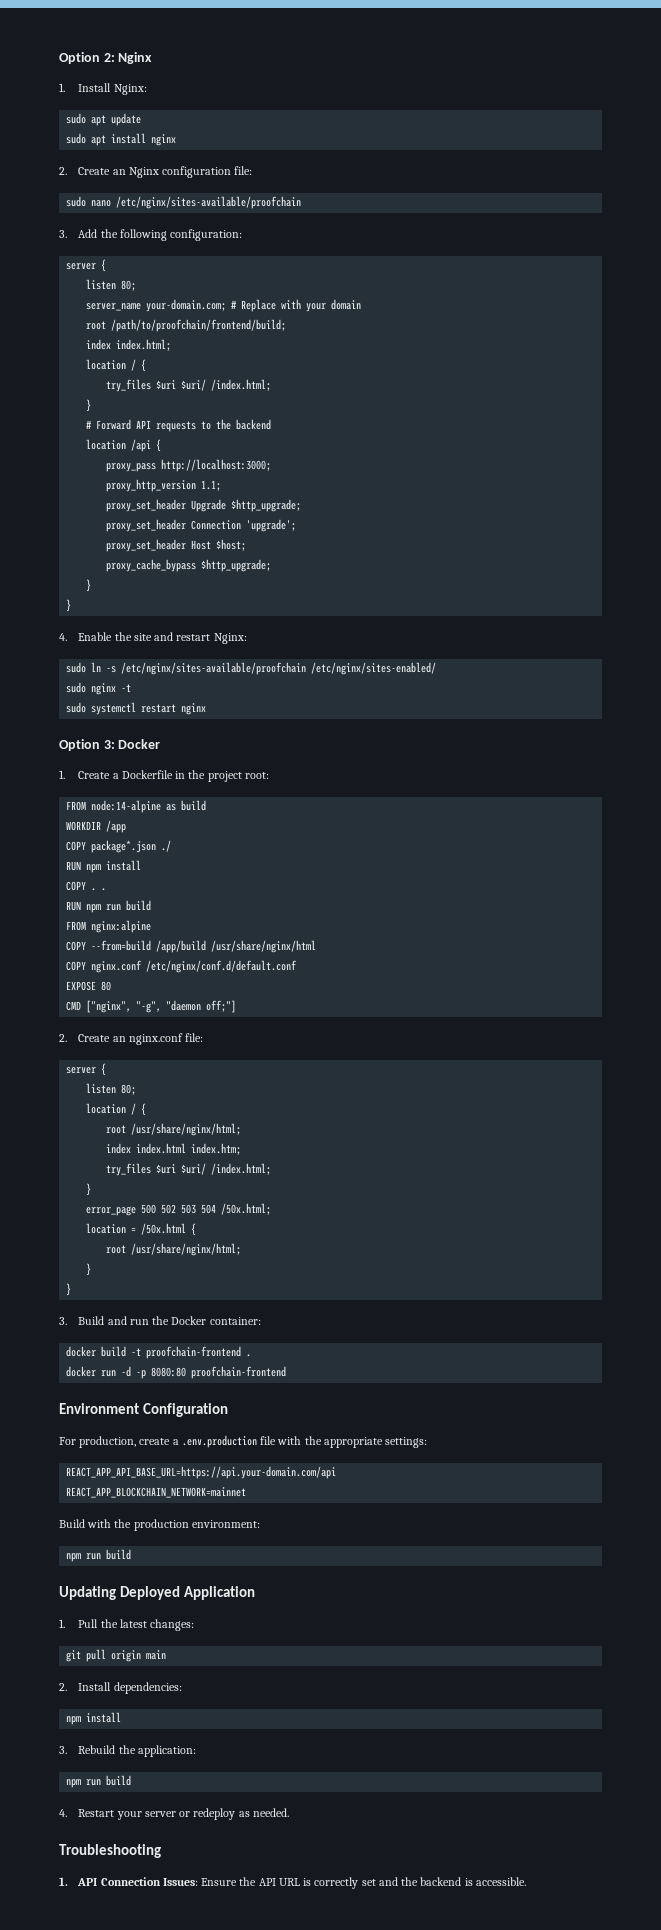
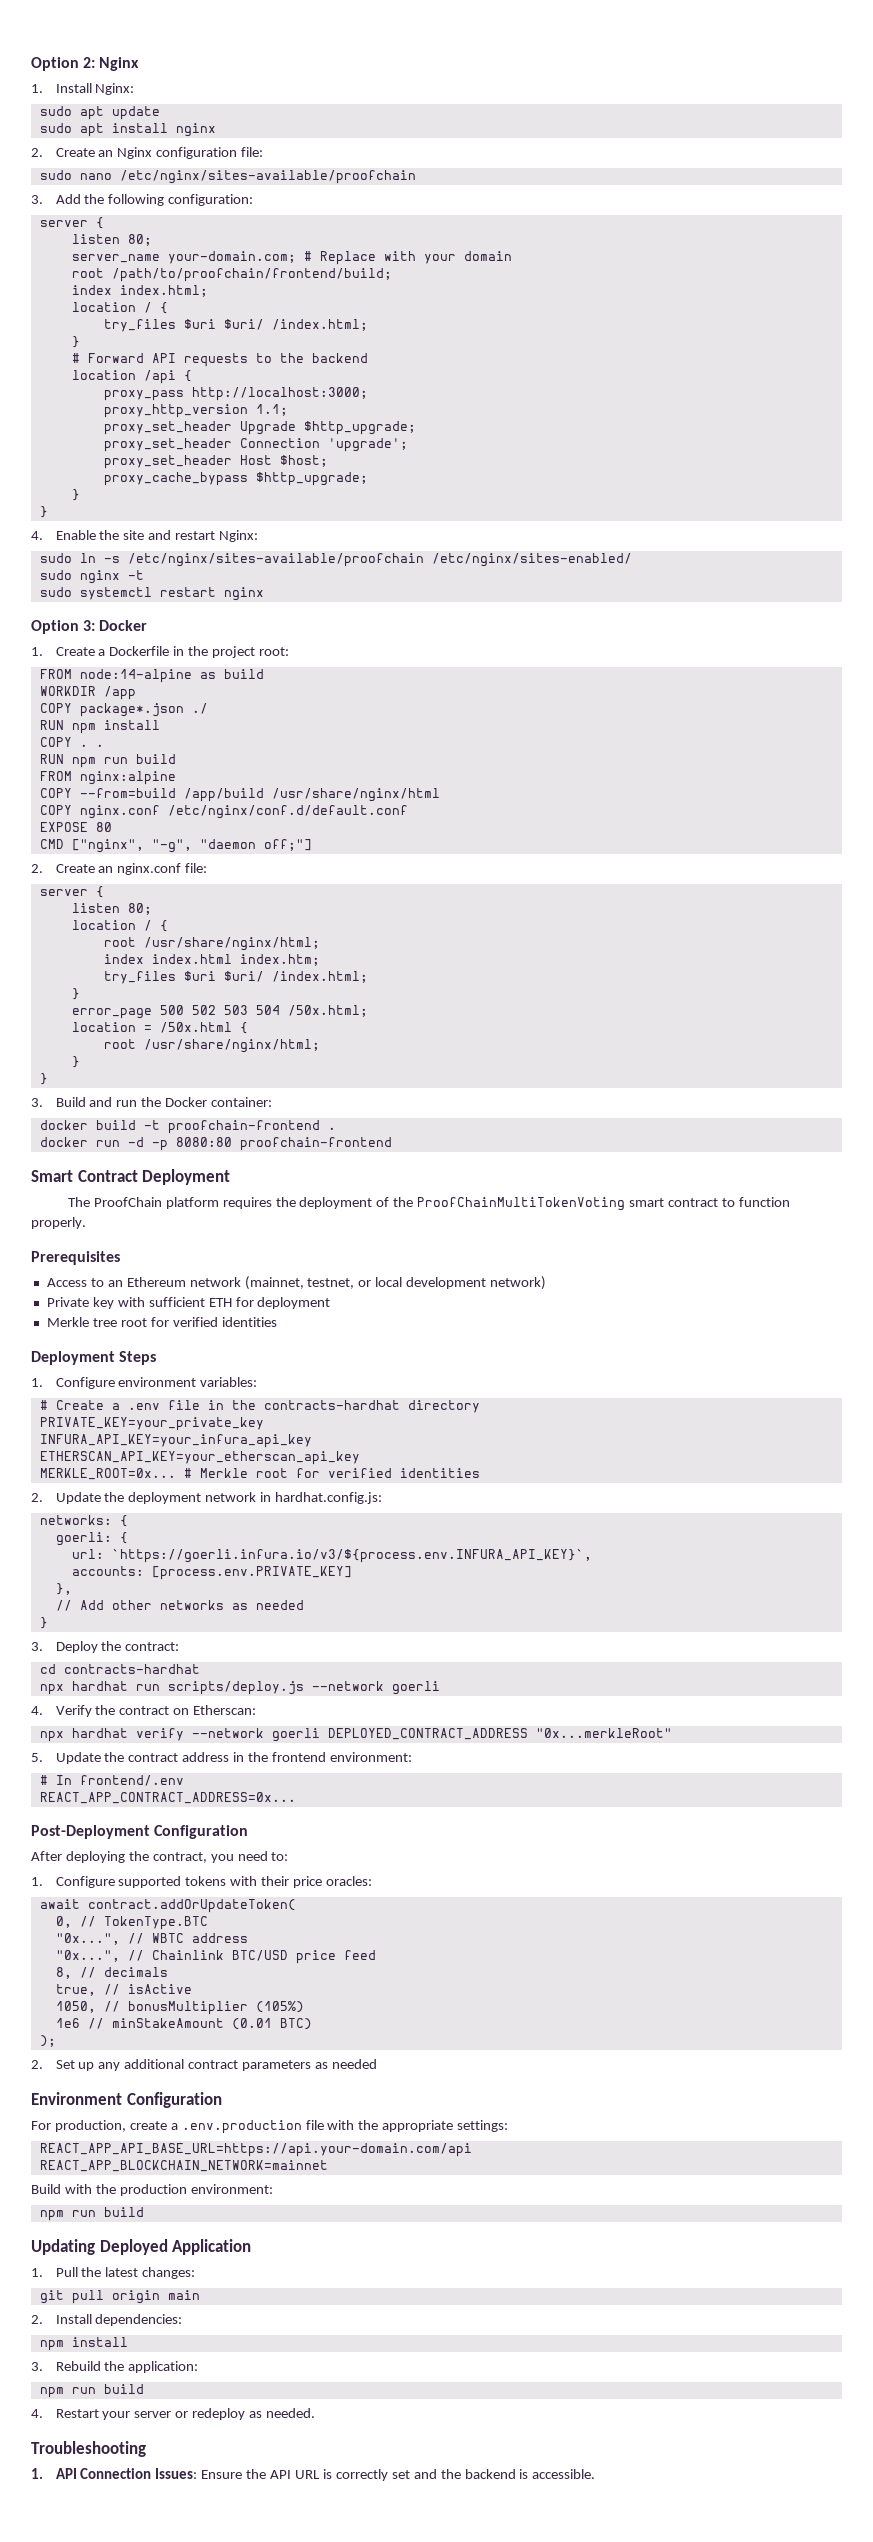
(287, 1372) none -> [31,1169,231,1185] [67,1197,790,1211] [31,1217,86,1229] [31,1251,120,1265] [46,1276,547,1290] [46,1297,331,1309] [46,1317,277,1327] [31,1351,157,1365] [31,1377,258,1389] [39,1400,480,1413] [39,1417,264,1431] [39,1434,312,1448] [39,1451,360,1465] [39,1468,480,1480] [31,1492,383,1504] [39,1515,128,1527] [55,1532,128,1546] [71,1549,592,1563] [71,1566,352,1580] [55,1583,72,1595] [55,1600,304,1611] [39,1617,48,1629] [31,1641,180,1653] [39,1664,200,1674] [39,1681,440,1695] [31,1705,257,1717] [39,1728,672,1742] [31,1752,412,1764] [39,1775,184,1786] [39,1792,296,1804] [31,1825,249,1839] [31,1851,289,1863] [31,1876,373,1888] [39,1899,296,1913] [55,1916,208,1930] [55,1933,248,1945] [55,1950,376,1964] [55,1967,168,1979] [55,1984,192,1996] [55,2001,304,2015] [55,2018,312,2030] [39,2035,56,2047] [31,2059,377,2071] // Smart Contract Deployment // The ProofChain platform requires the deployment of the ProofChainMultiTokenVoting smart contract to function properly. // Prerequisites // Access to an Ethereum network (mainnet, testnet, or local development network) // Private key with sufficient ETH for deployment // Merkle tree root for verified identities // Deployment Steps // 1. Configure environment variables: // # Create a .env file in the contracts-hardhat directory // PRIVATE_KEY=your_private_key // INFURA_API_KEY=your_infura_api_key // ETHERSCAN_API_KEY=your_etherscan_api_key // MERKLE_ROOT=0x... # Merkle root for verified identities // 2. Update the deployment network in hardhat.config.js: // networks: { // goerli: { // url: `https://goerli.infura.io/v3/${process.env.INFURA_API_KEY}`, // accounts: [process.env.PRIVATE_KEY] // }, // // Add other networks as needed // } // 3. Deploy the contract: // cd contracts-hardhat // npx hardhat run scripts/deploy.js --network goerli // 4. Verify the contract on Etherscan: // npx hardhat verify --network goerli DEPLOYED_CONTRACT_ADDRESS "0x...merkleRoot" // 5. Update the contract address in the frontend environment: // # In frontend/.env // REACT_APP_CONTRACT_ADDRESS=0x... // Post-Deployment Configuration // After deploying the contract, you need to: // 1. Configure supported tokens with their price oracles: // await contract.addOrUpdateToken( // 0, // TokenType.BTC // "0x...", // WBTC address // "0x...", // Chainlink BTC/USD price feed // 8, // decimals // true, // isActive // 1050, // bonusMultiplier (105%) // 1e6 // minStakeAmount (0.01 BTC) // ); // 2. Set up any additional contract parameters as needed

